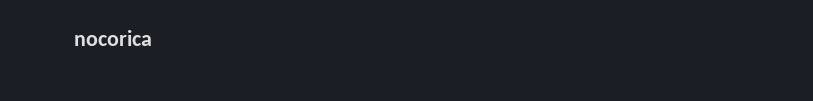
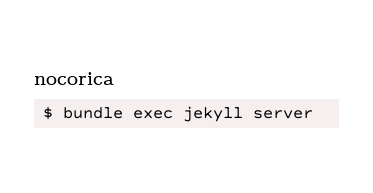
(152, 38) none -> [42,106,313,122] // $ bundle exec jekyll server

